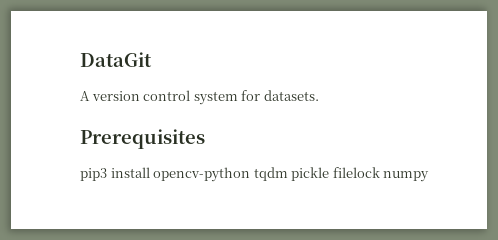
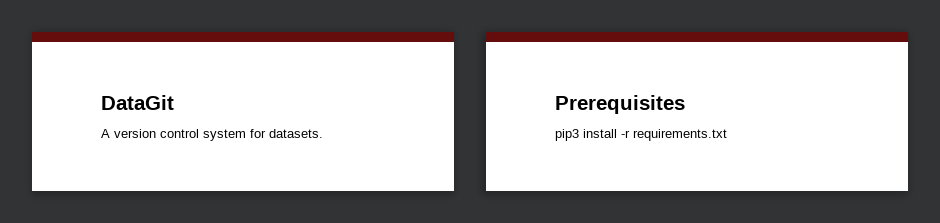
[153,167,430,182] opencv-python tqdm pickle filelock numpy -> [621,129,727,141] -r requirements.txt

